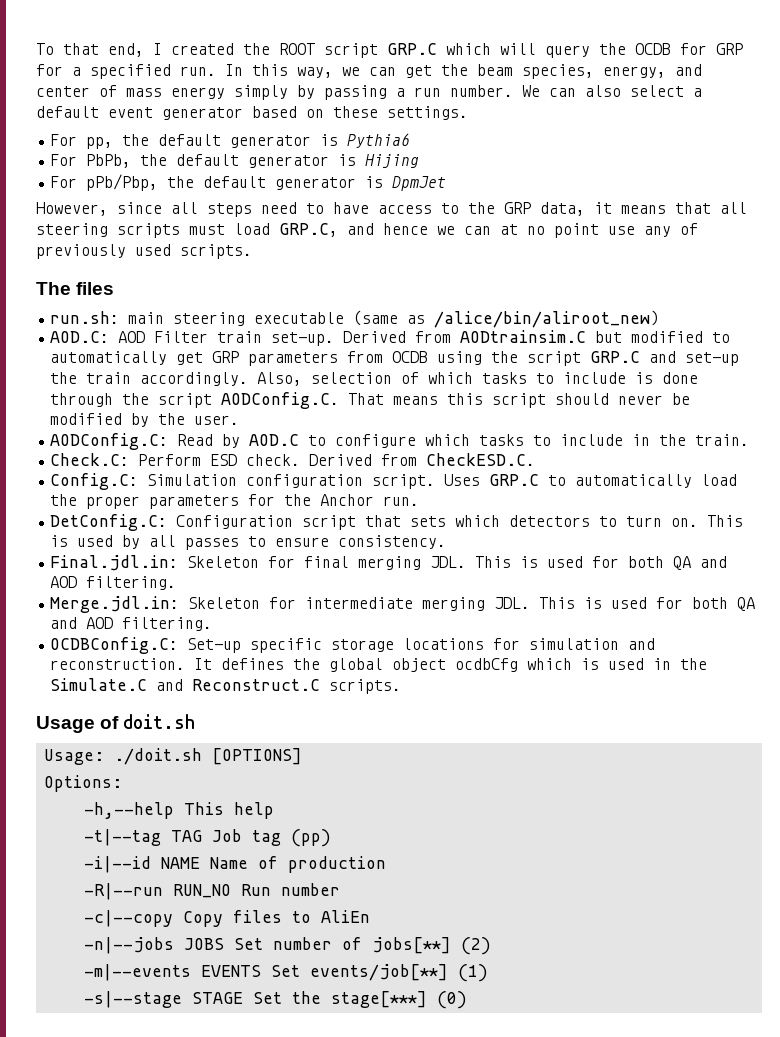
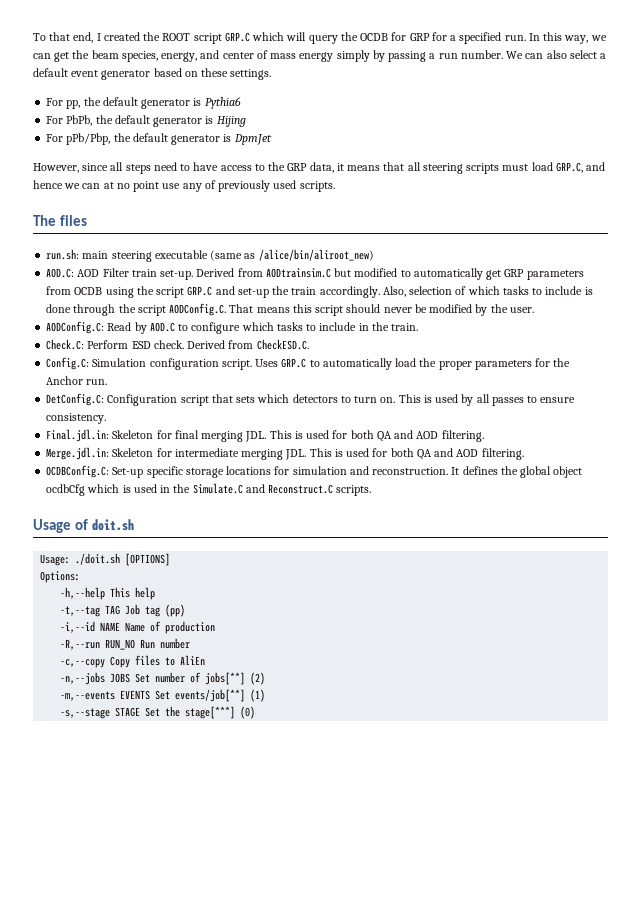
[83,829,161,846] -t|--tag -> [60,606,101,617] -t,--tag
[83,856,151,873] -i|--id -> [60,621,96,633] -i,--id
[83,883,163,900] -R|--run -> [60,639,101,650] -R,--run
[83,910,173,927] -c|--copy -> [60,659,106,668] -c,--copy
[83,937,174,954] -n|--jobs -> [60,672,106,685] -n,--jobs
[83,964,191,981] -m|--events -> [60,691,116,701] -m,--events
[83,991,182,1008] -s|--stage -> [60,708,111,719] -s,--stage

